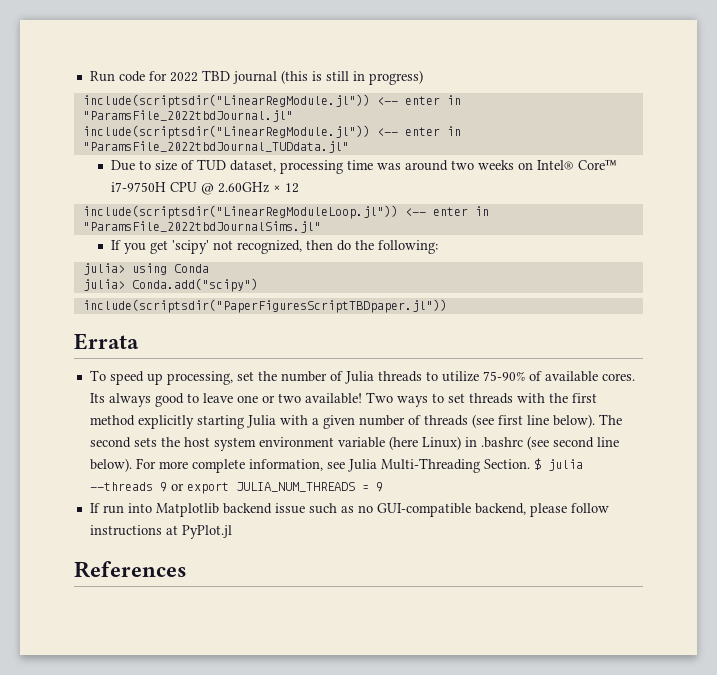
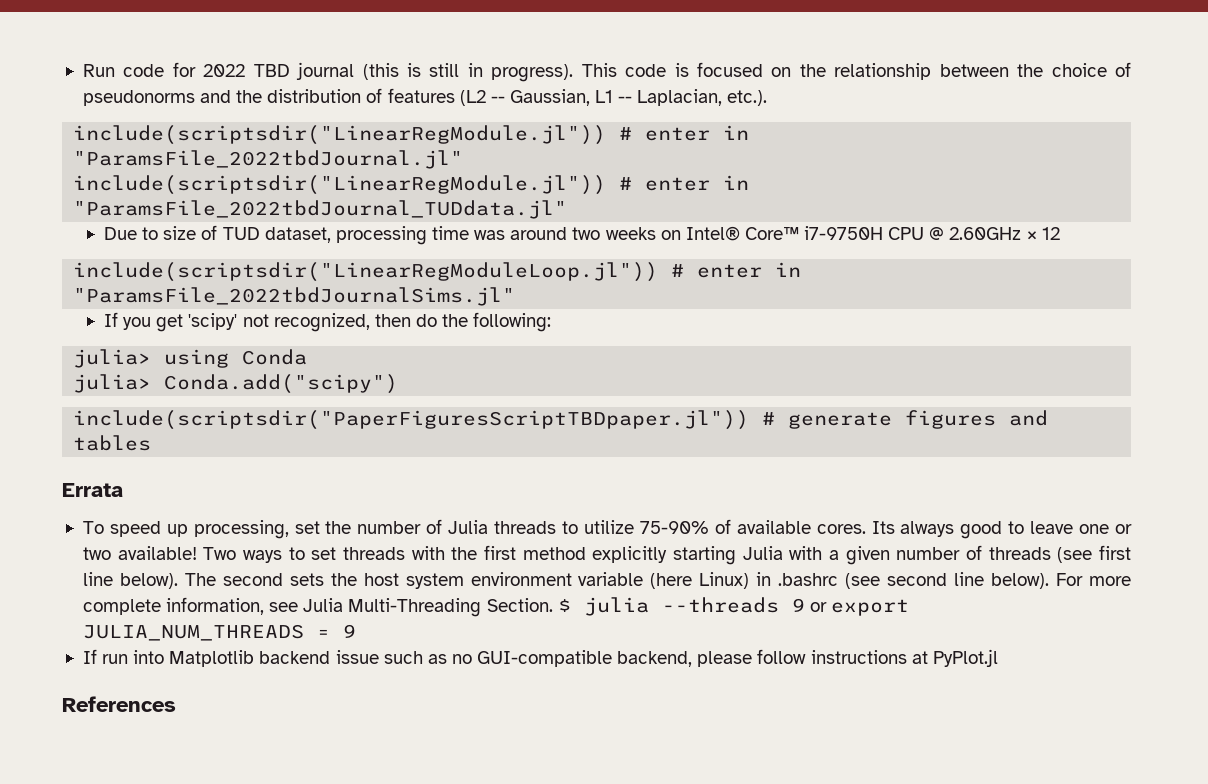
[368,70,423,85] [82,94,398,108] progress) // include(scriptsdir("LinearRegModule.jl")) <-- -> [491,62,1131,82] [82,88,768,106] [73,125,633,145] progress). This code is focused on the relationship between the choice of pseudonorms and the distribution of features (L2 -- Gaussian, L1 -- Laplacian, etc.). // include(scriptsdir("LinearRegModule.jl")) #
[376,128,398,136] <-- -> [619,177,633,190] #
[404,208,426,216] <-- -> [671,264,685,277] #
(447, 306) none -> [762,410,1049,429] [73,435,152,451] # generate figures and tables

